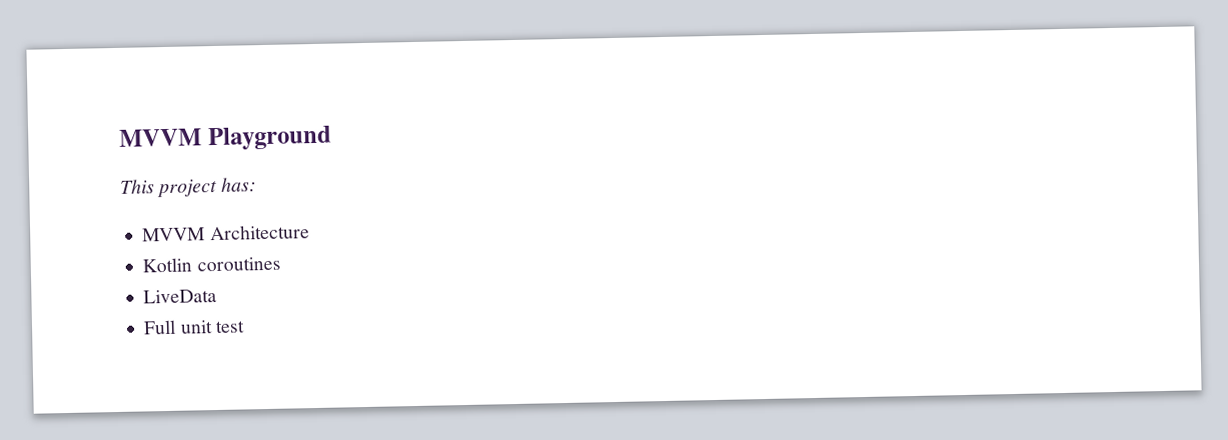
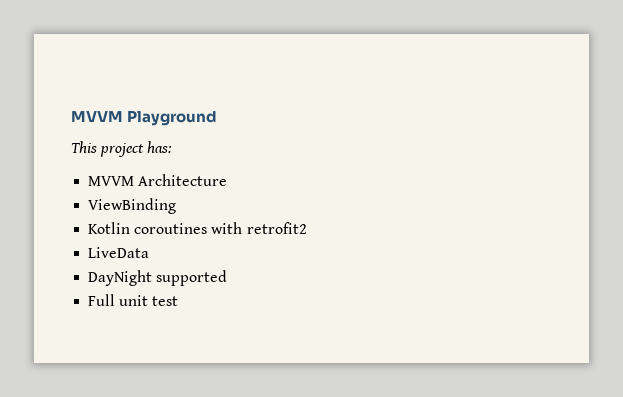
(310, 232) none -> [88,198,177,214] // ViewBinding
(281, 264) none -> [211,222,307,234] with retrofit2
(218, 296) none -> [88,270,228,286] // DayNight supported

